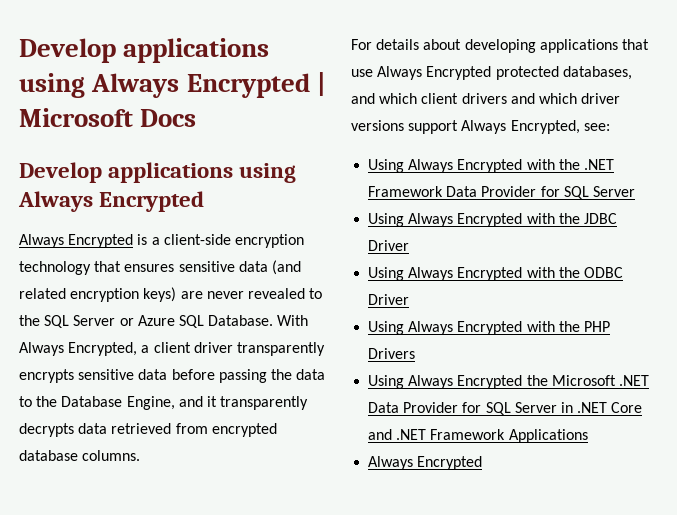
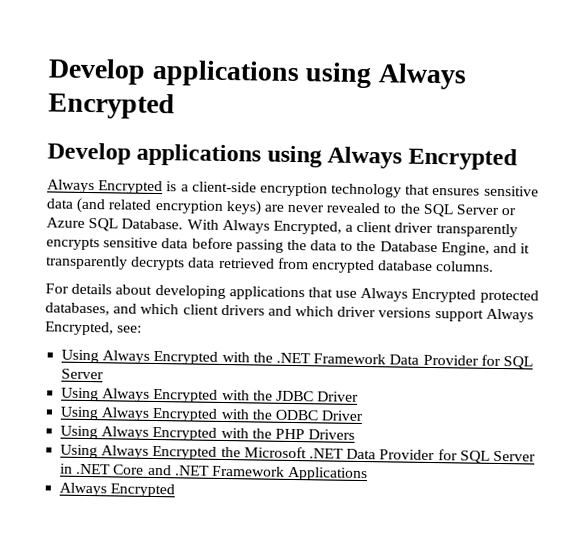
[19,38,270,63] [19,72,326,98] [19,108,197,127] Develop applications using Always Encrypted | Microsoft Docs -> [48,58,467,90] [48,92,175,120] Develop applications using Always Encrypted

